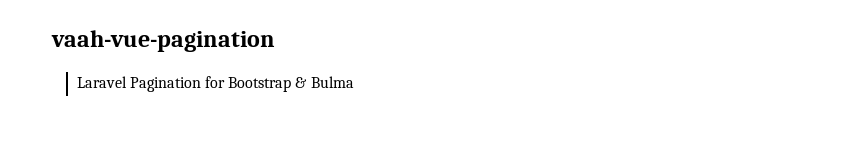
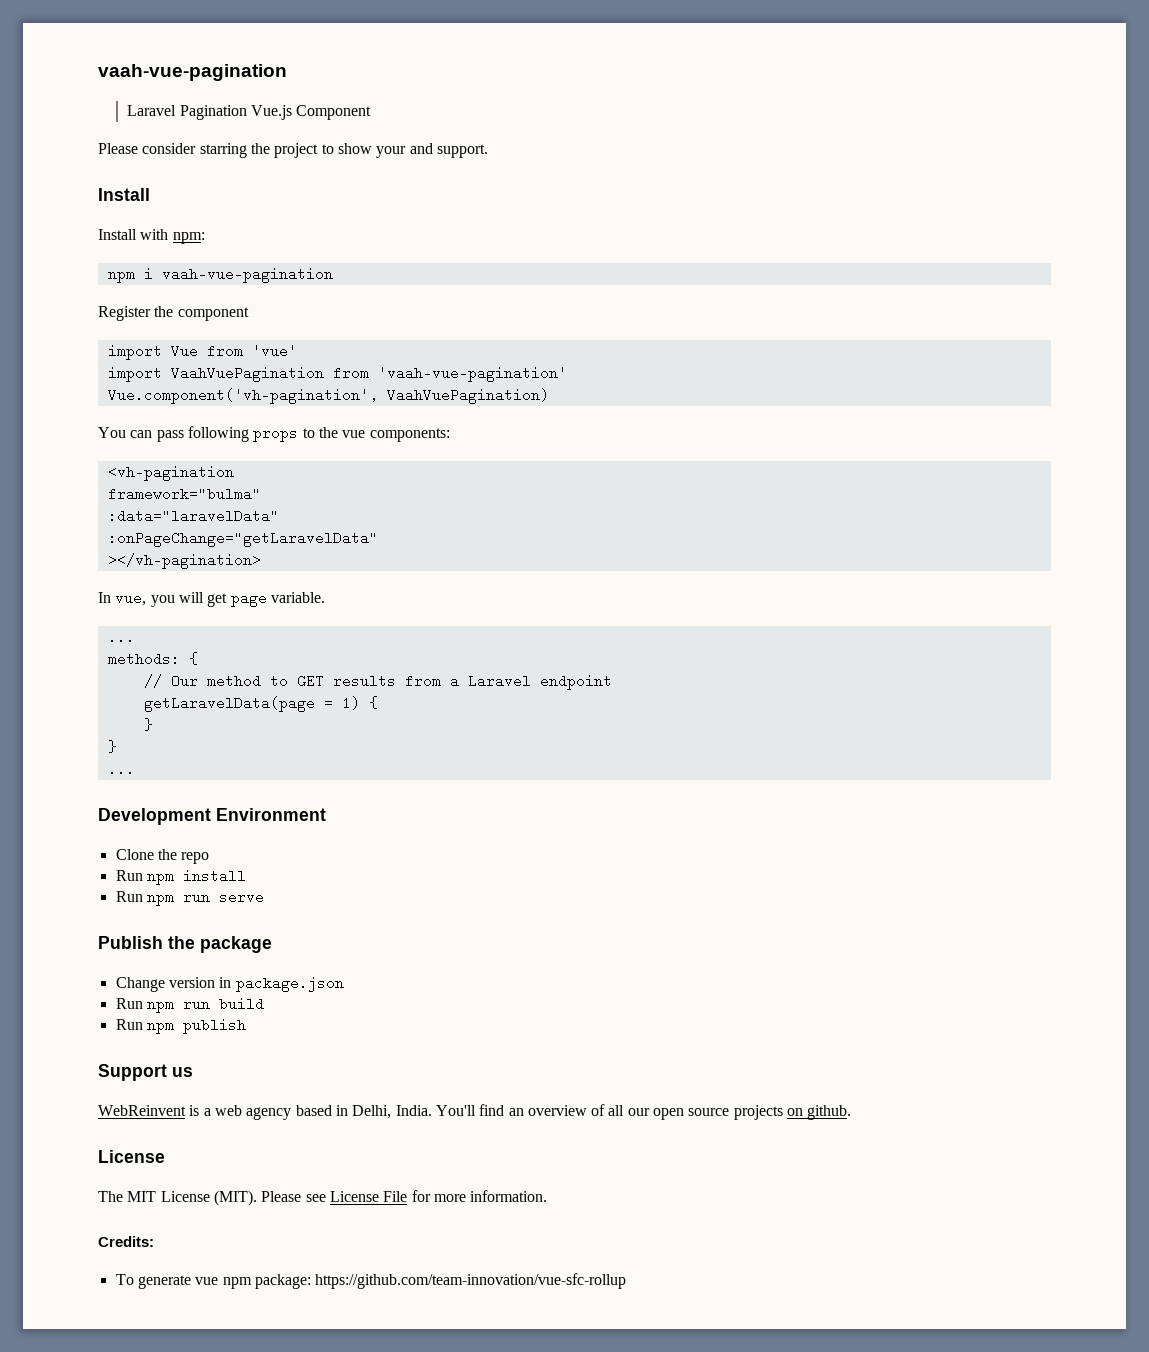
[205,76,354,92] for Bootstrap & Bulma -> [250,105,372,120] [98,143,488,158] [98,188,150,201] [98,229,205,244] [107,267,333,283] [98,306,249,321] [107,344,297,360] [107,366,567,382] [107,388,549,404] [98,426,450,442] [107,465,234,481] [107,487,261,501] [107,509,279,523] [107,531,378,547] [107,553,261,569] [98,591,325,607] [107,630,135,644] [107,652,198,666] [143,674,612,690] [143,696,378,712] [143,718,153,731] [107,740,117,753] [107,762,135,776] [98,808,326,825] [115,849,210,864] [115,869,246,885] [115,890,264,906] [98,936,272,953] [115,976,344,992] [115,997,264,1013] [115,1018,246,1034] [98,1064,193,1081] [98,1104,852,1120] [98,1150,165,1163] [98,1190,548,1206] [98,1236,154,1247] [115,1273,627,1289] Vue.js Component // Please consider starring the project to show your and support. // Install // Install with npm: // npm i vaah-vue-pagination // Register the component // import Vue from 'vue' // import VaahVuePagination from 'vaah-vue-pagination' // Vue.component('vh-pagination', VaahVuePagination) // You can pass following props to the vue components: // <vh-pagination // framework="bulma" // :data="laravelData" // :onPageChange="getLaravelData" // ></vh-pagination> // In vue, you will get page variable. // ... // methods: { // // Our method to GET results from a Laravel endpoint // getLaravelData(page = 1) { // } // } // ... // Development Environment // Clone the repo // Run npm install // Run npm run serve // Publish the package // Change version in package.json // Run npm run build // Run npm publish // Support us // WebReinvent is a web agency based in Delhi, India. You'll find an overview of all our open source projects on github. // License // The MIT License (MIT). Please see License File for more information. // Credits: // To generate vue npm package: https://github.com/team-innovation/vue-sfc-rollup

